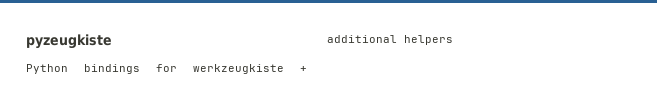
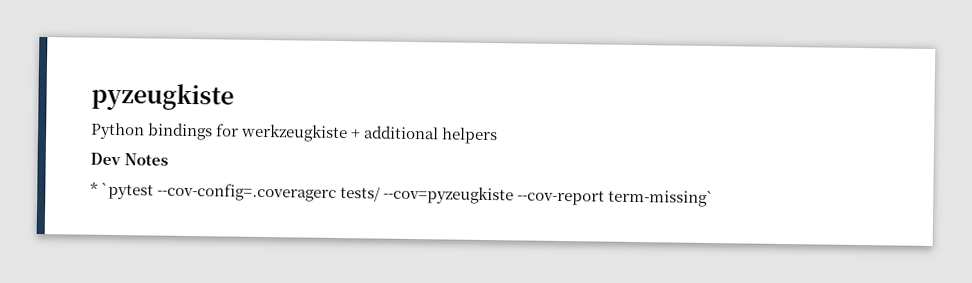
(453, 40) none -> [90,152,169,166] [90,181,715,208] // Dev Notes // * `pytest --cov-config=.coveragerc tests/ --cov=pyzeugkiste --cov-report term-missing`

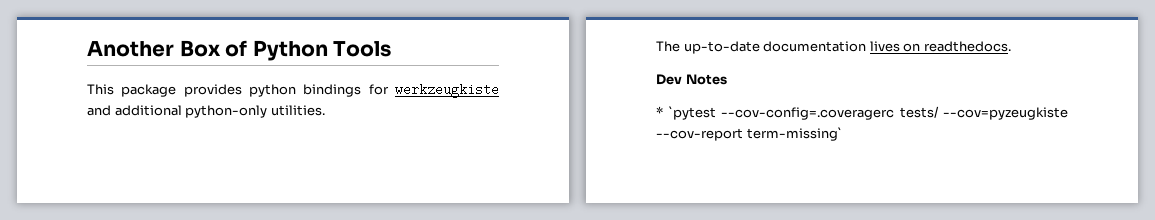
[91,82,234,112] [91,122,499,145] pyzeugkiste // Python bindings for werkzeugkiste + additional helpers -> [87,40,392,61] [87,83,499,98] [87,105,325,118] [656,41,1011,54] Another Box of Python Tools // This package provides python bindings for werkzeugkiste and additional python-only utilities. // The up-to-date documentation lives on readthedocs.

